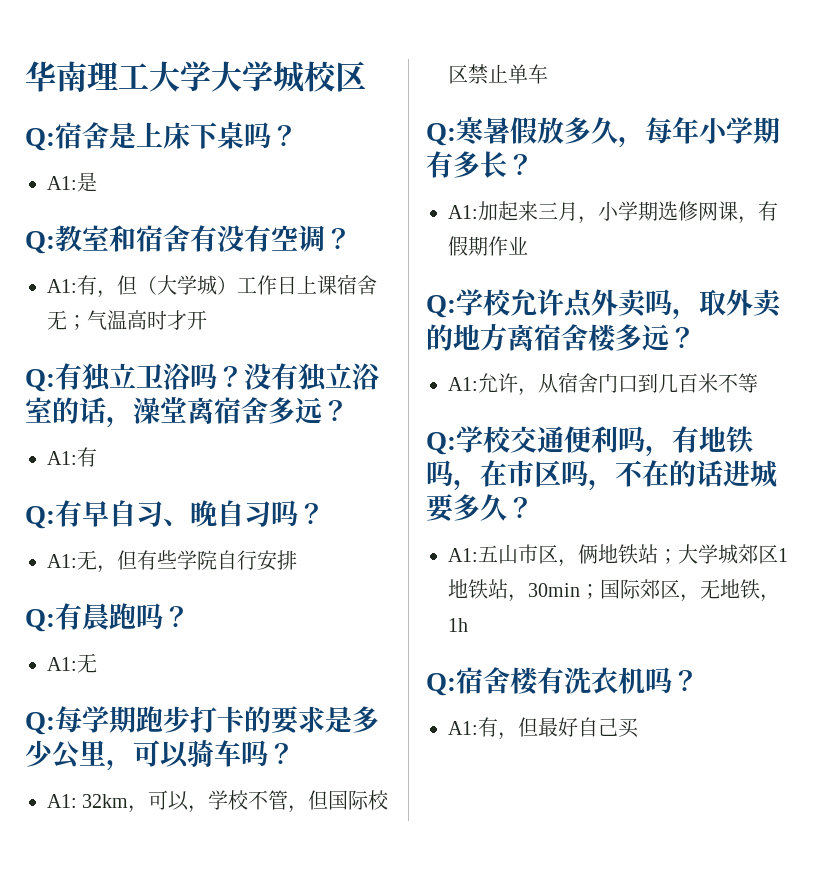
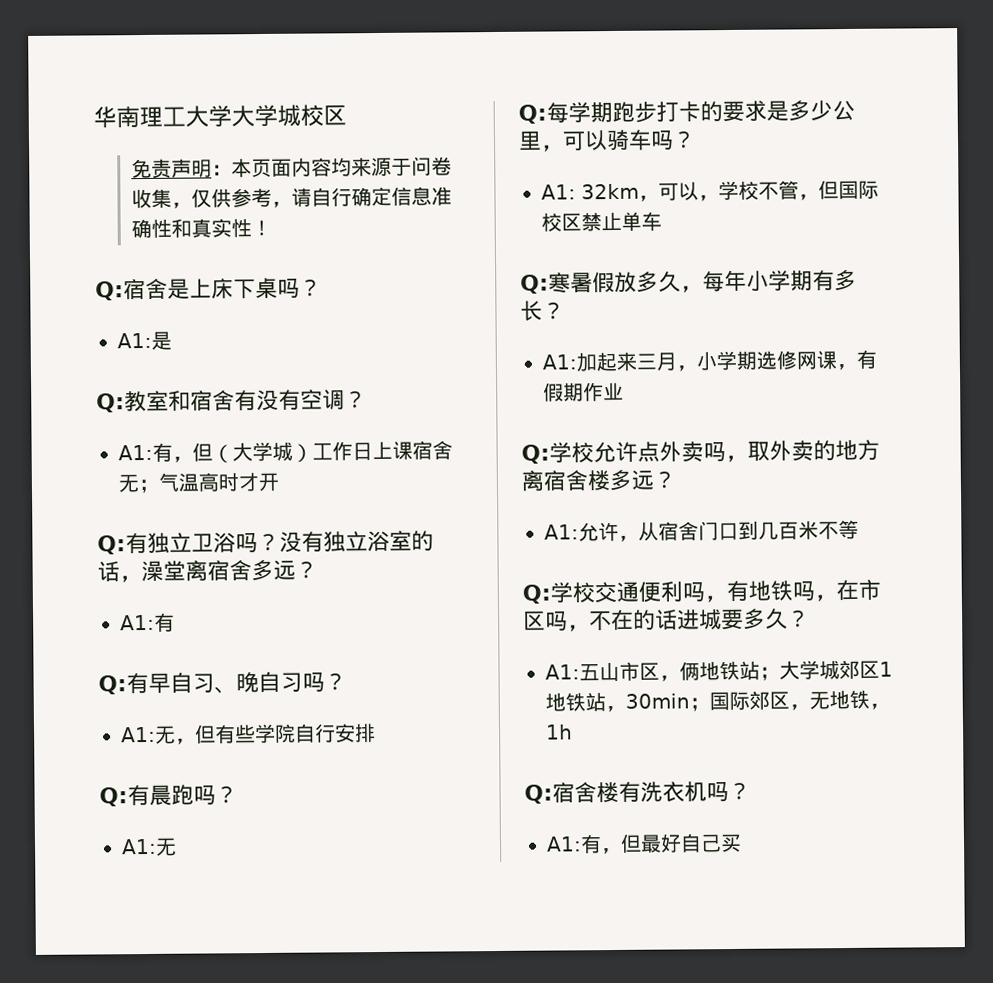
(366, 76) none -> [131,156,453,179] [131,186,453,209] [131,218,273,239] // 免责声明：本页面内容均来源于问卷收集，仅供参考，请自行确定信息准确性和真实性！

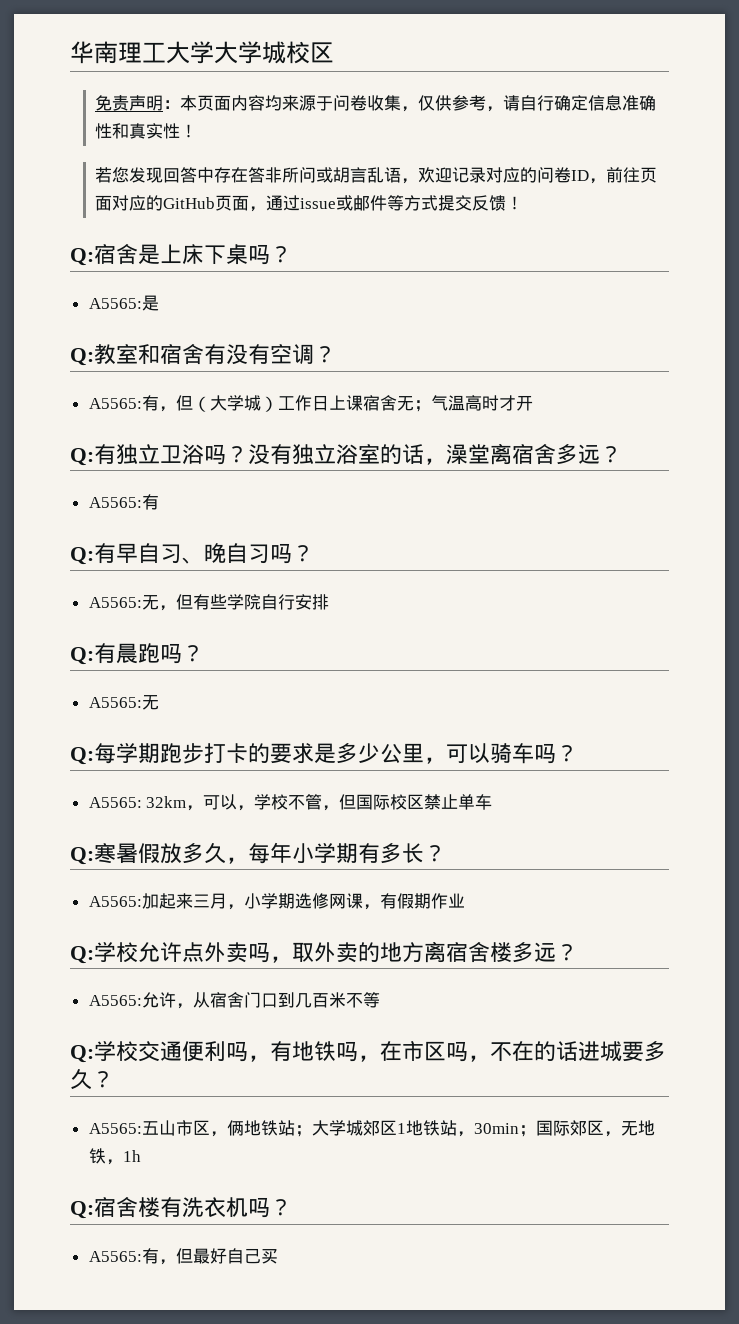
(273, 228) none -> [95,167,658,184] [95,195,524,212] // 若您发现回答中存在答非所问或胡言乱语，欢迎记录对应的问卷ID，前往页面对应的GitHub页面，通过issue或邮件等方式提交反馈！
[117,332,152,349] A1: -> [88,298,142,309] A5565:
[118,444,153,461] A1: -> [88,398,142,409] A5565:
[120,614,155,631] A1: -> [88,497,142,508] A5565:
[121,726,156,743] A1: -> [88,597,142,608] A5565:
[121,838,157,855] A1: -> [88,697,142,708] A5565:
[541,184,576,200] A1: -> [88,797,142,808] A5565:
[542,354,577,370] A1: -> [88,896,142,907] A5565:
[544,524,579,540] A1: -> [88,995,142,1006] A5565:
[545,664,580,680] A1: -> [88,1123,142,1134] A5565:
[546,836,582,852] A1: -> [88,1251,142,1262] A5565:

